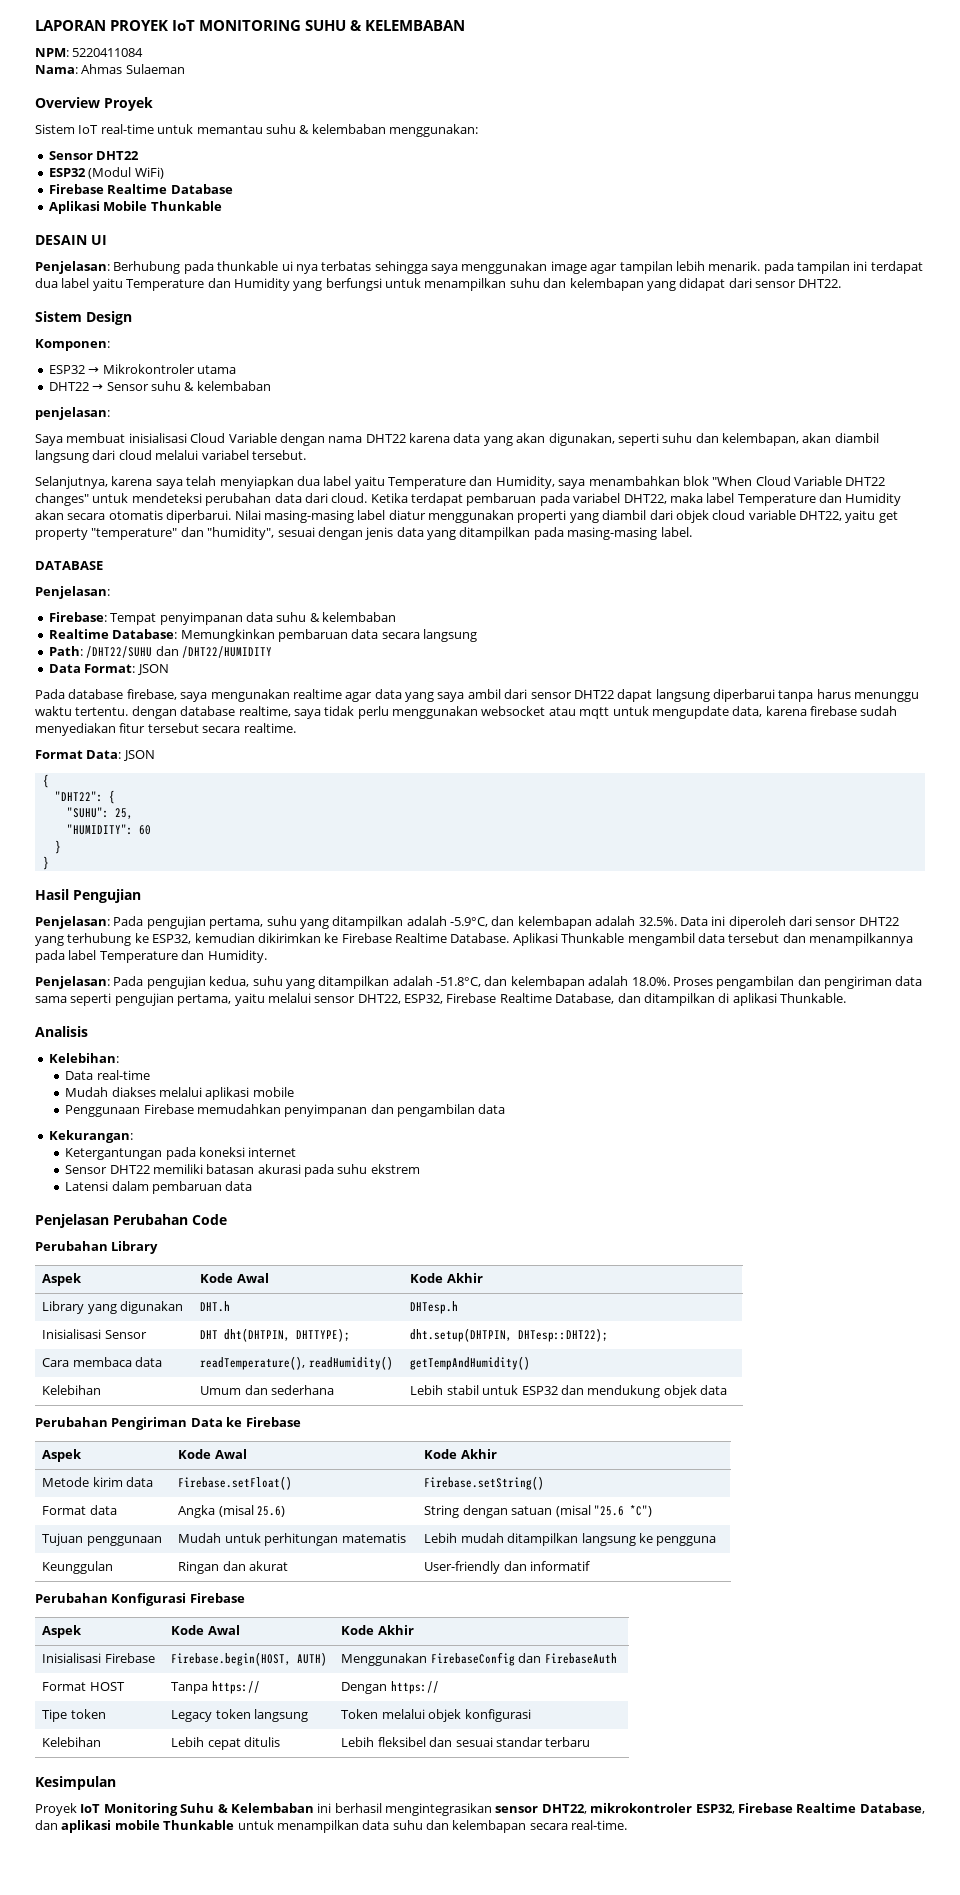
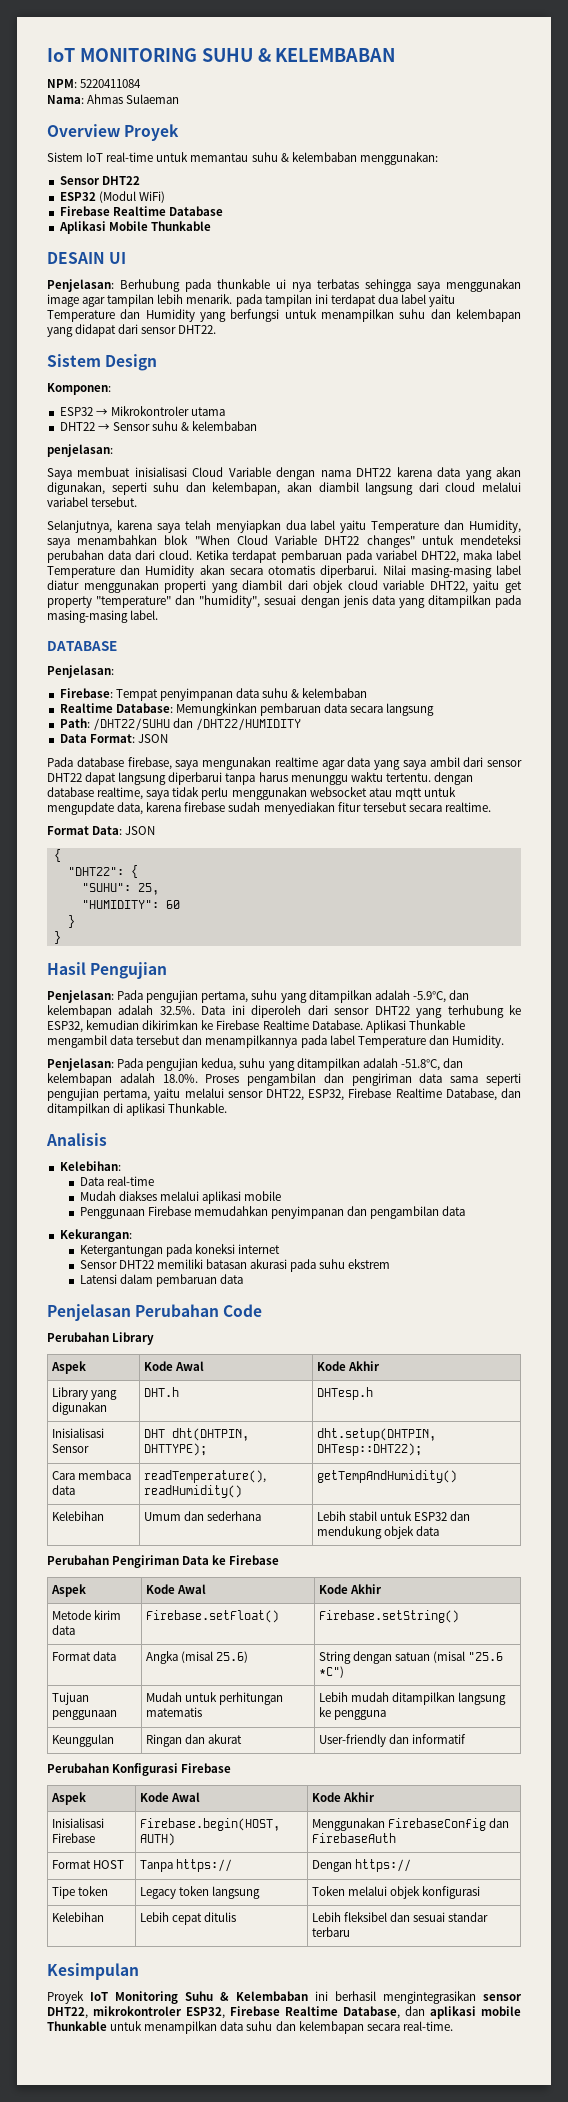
[35,20,168,31] LAPORAN PROYEK -> (47, 55) none

